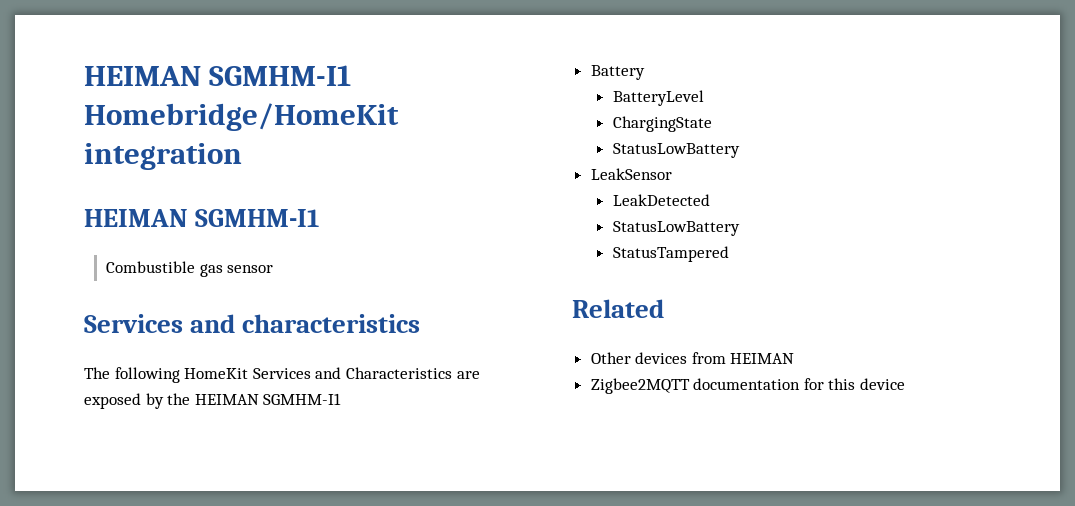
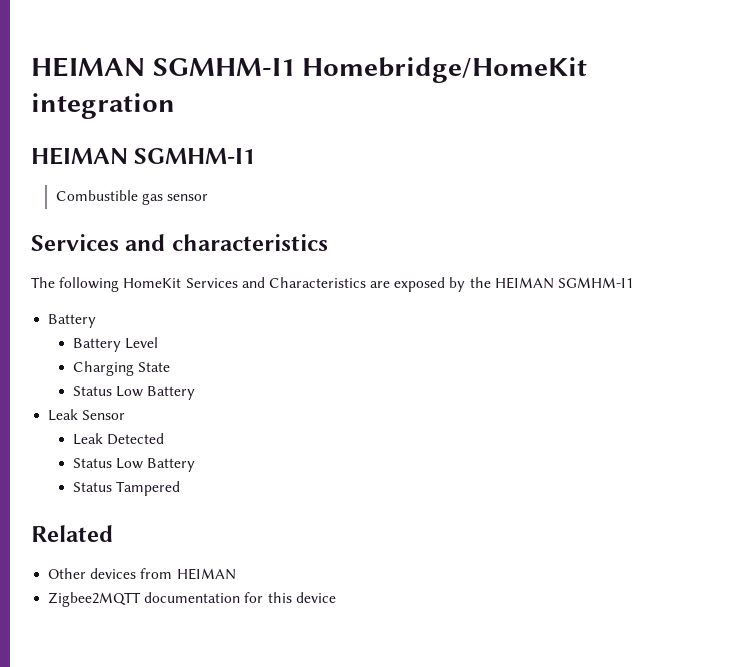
[612,90,704,106] [612,116,712,132] [612,143,740,158] [590,168,672,180] [612,194,710,206] [612,221,740,236] [612,246,729,262] BatteryLevel // ChargingState // StatusLowBattery // LeakSensor // LeakDetected // StatusLowBattery // StatusTampered -> [72,337,158,352] [72,361,170,376] [72,386,196,400] [48,409,126,421] [72,433,164,445] [72,458,196,472] [72,481,180,496] Battery Level // Charging State // Status Low Battery // Leak Sensor // Leak Detected // Status Low Battery // Status Tampered

